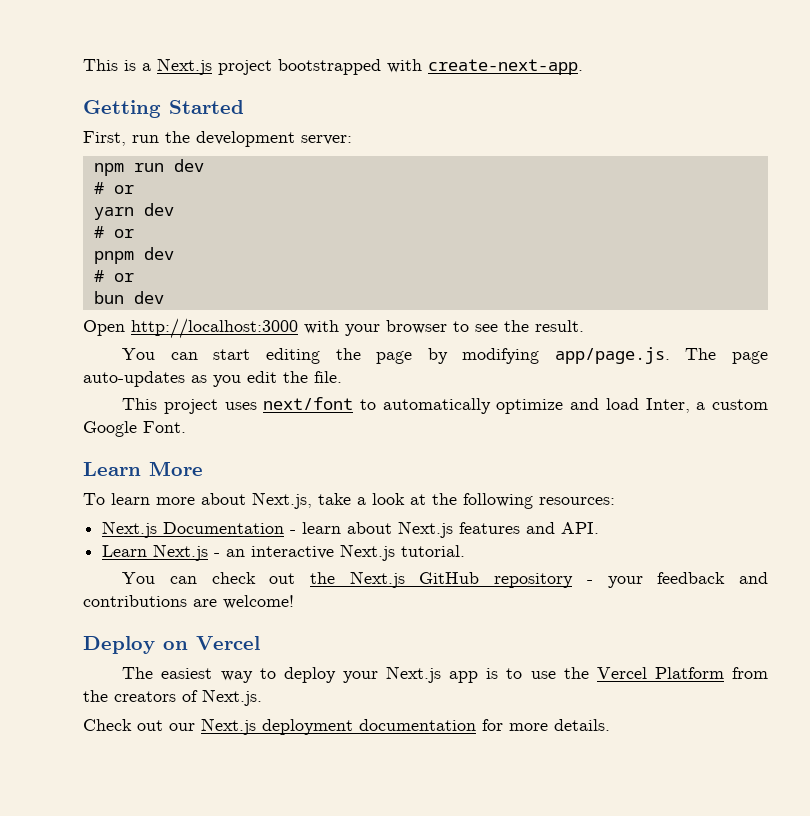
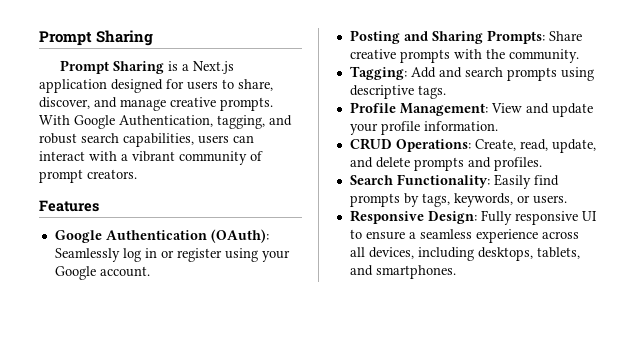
[83,58,583,75] [83,100,244,118] [83,131,352,147] [93,159,204,176] [93,182,134,194] [93,203,174,220] [93,226,134,238] [93,247,174,264] [93,270,134,282] [93,291,164,304] [83,318,584,339] [122,347,768,364] [83,371,342,387] [122,397,768,414] [83,421,186,437] [83,461,203,476] [83,492,615,509] [102,521,600,538] [102,544,466,561] [122,571,768,588] [83,595,294,609] [83,636,260,654] [122,666,768,683] [83,689,262,706] [83,718,610,735] This is a Next.js project bootstrapped with create-next-app. // Getting Started // First, run the development server: // npm run dev // # or // yarn dev // # or // pnpm dev // # or // bun dev // Open http://localhost:3000 with your browser to see the result. // You can start editing the page by modifying app/page.js. The page auto-updates as you edit the file. // This project uses next/font to automatically optimize and load Inter, a custom Google Font. // Learn More // To learn more about Next.js, take a look at the following resources: // Next.js Documentation - learn about Next.js features and API. // Learn Next.js - an interactive Next.js tutorial. // You can check out the Next.js GitHub repository - your feedback and contributions are welcome! // Deploy on Vercel // The easiest way to deploy your Next.js app is to use the Vercel Platform from the creators of Next.js. // Check out our Next.js deployment documentation for more details. -> [39,30,154,46] [60,60,235,74] [39,79,273,93] [39,97,273,111] [39,115,292,129] [39,133,254,147] [39,151,263,165] [39,169,137,183] [39,200,99,212] [54,229,269,243] [54,248,290,262] [54,266,150,280] [349,30,582,44] [349,49,579,63] [349,66,594,81] [349,85,446,99] [349,102,593,117] [349,121,498,135] [349,138,596,153] [349,157,542,171] [349,174,559,189] [349,193,567,207] [349,210,597,225] [349,229,579,243] [349,247,580,261] [349,265,456,279] Prompt Sharing // Prompt Sharing is a Next.js application designed for users to share, discover, and manage creative prompts. With Google Authentication, tagging, and robust search capabilities, users can interact with a vibrant community of prompt creators. // Features // Google Authentication (OAuth): Seamlessly log in or register using your Google account. // Posting and Sharing Prompts: Share creative prompts with the community. // Tagging: Add and search prompts using descriptive tags. // Profile Management: View and update your profile information. // CRUD Operations: Create, read, update, and delete prompts and profiles. // Search Functionality: Easily find prompts by tags, keywords, or users. // Responsive Design: Fully responsive UI to ensure a seamless experience across all devices, including desktops, tablets, and smartphones.

